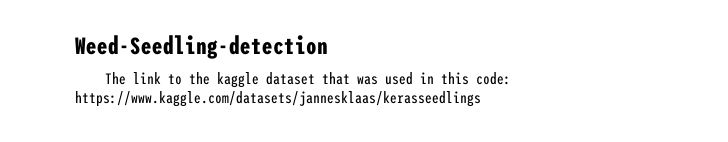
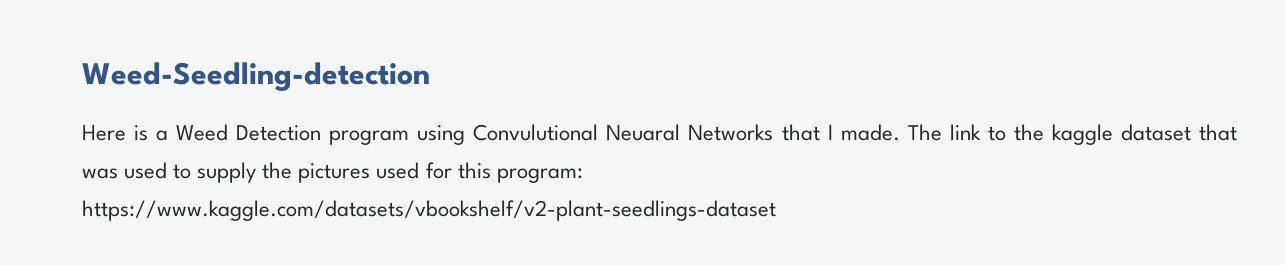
(328, 47) none -> [82,124,900,145] Here is a Weed Detection program using Convulutional Neuaral Networks that I made.
[419,72,511,85] [75,91,481,107] in this code: https://www.kaggle.com/datasets/jannesklaas/kerasseedlings -> [173,162,583,183] [82,200,776,221] to supply the pictures used for this program: https://www.kaggle.com/datasets/vbookshelf/v2-plant-seedlings-dataset

